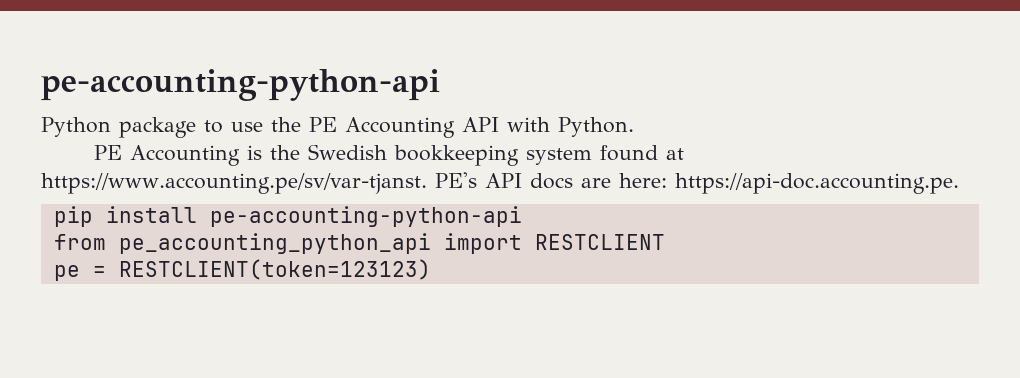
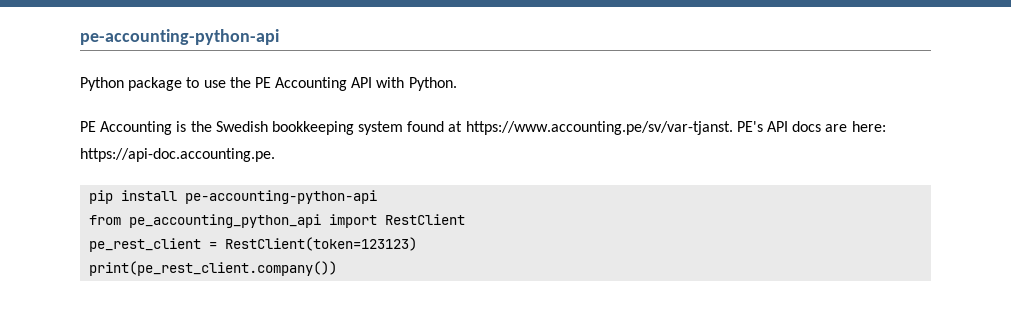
[534,234,665,250] [53,259,431,281] RESTCLIENT // pe = RESTCLIENT(token=123123) -> [385,214,466,225] [89,237,418,252] [89,261,338,276] RestClient // pe_rest_client = RestClient(token=123123) // print(pe_rest_client.company())

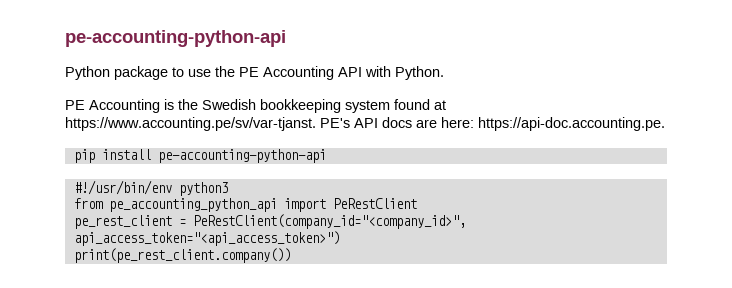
(378, 197) none -> [73,180,228,196] // #!/usr/bin/env python3
[385,214,466,225] RestClient -> [332,198,417,209] PeRestClient
[225,237,418,251] RestClient(token=123123) -> [192,214,466,229] [73,231,340,246] PeRestClient(company_id="<company_id>", api_access_token="<api_access_token>")

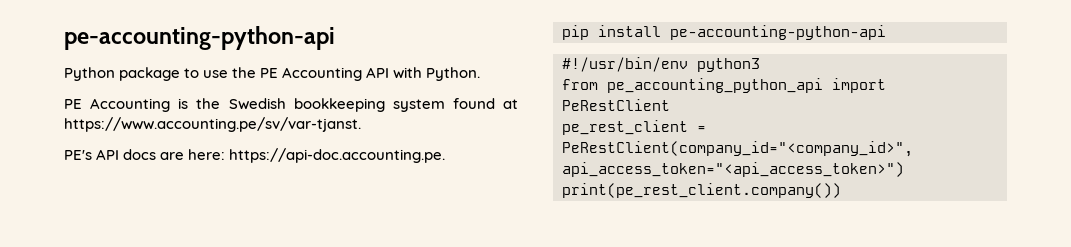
(316, 124) none -> (361, 124) //

